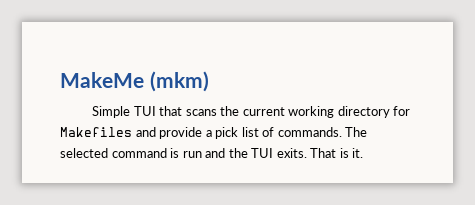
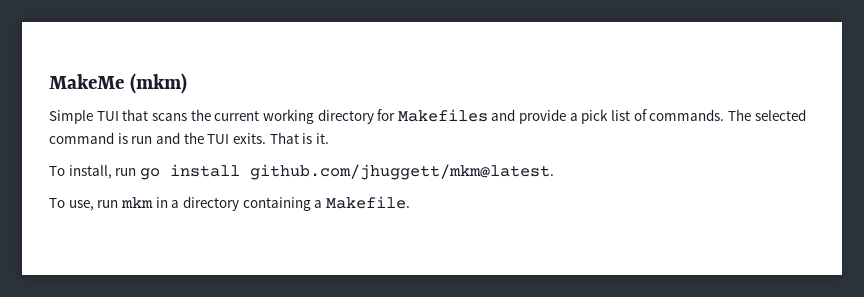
(364, 153) none -> [49,164,554,180] [49,196,410,211] // To install, run go install github.com/jhuggett/mkm@latest. // To use, run mkm in a directory containing a Makefile.

